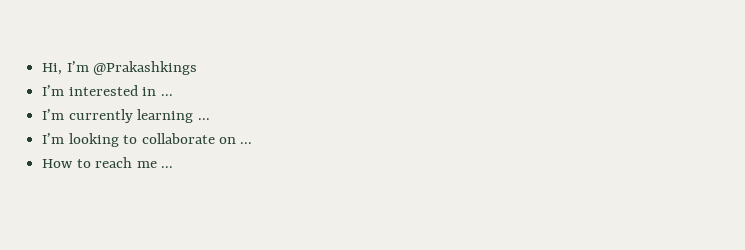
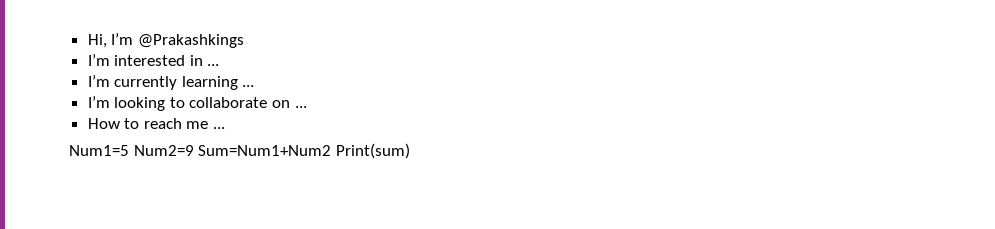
(173, 167) none -> [69,143,410,159] // Num1=5 Num2=9 Sum=Num1+Num2 Print(sum)

